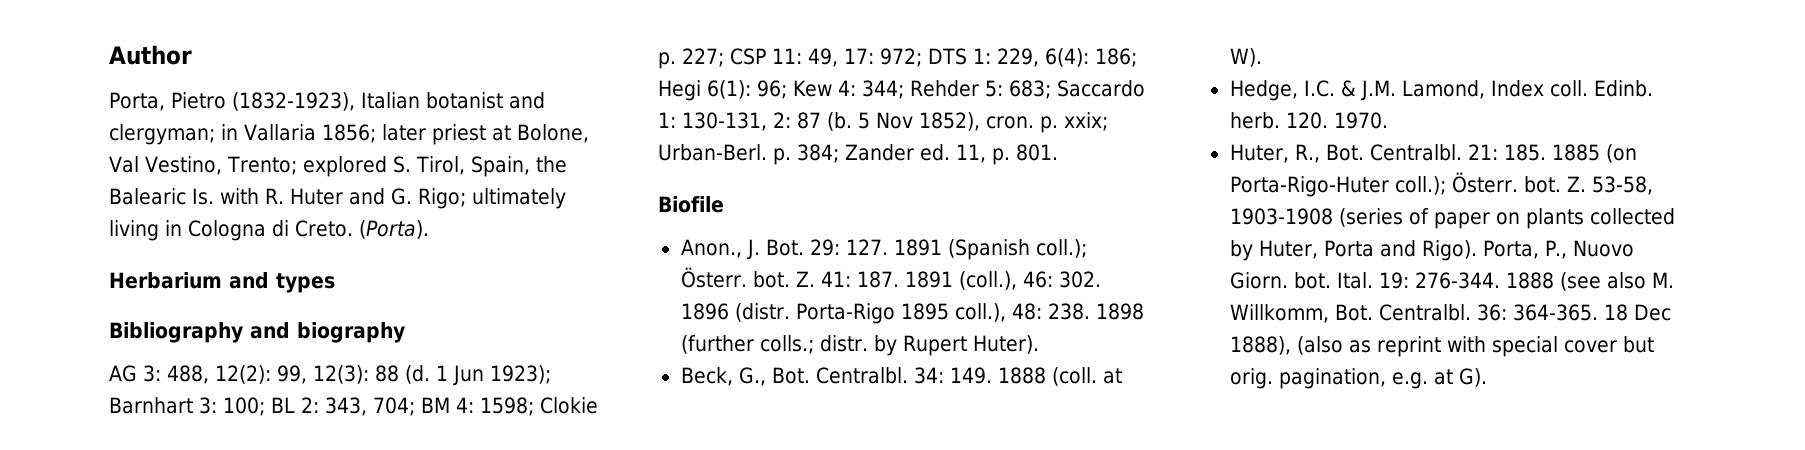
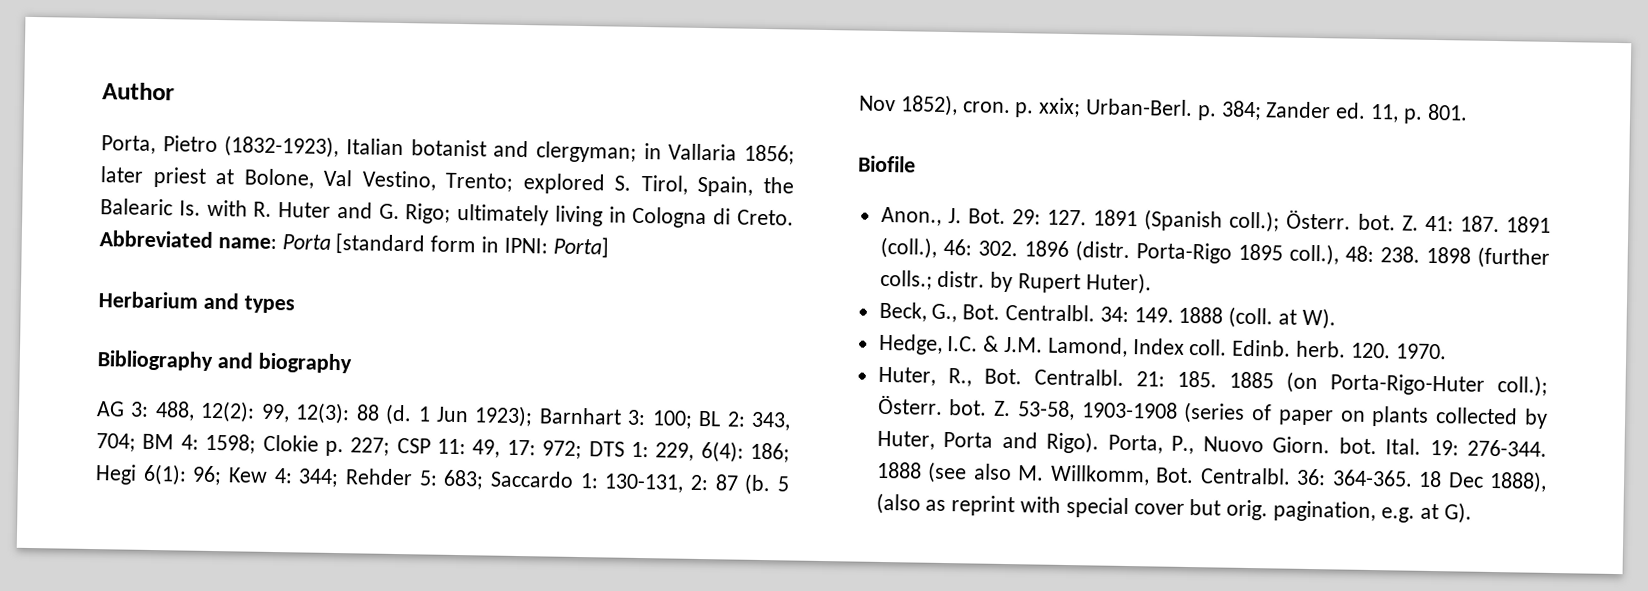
[359,220,429,239] (Porta). -> [99,230,609,258] Abbreviated name: Porta [standard form in IPNI: Porta]

